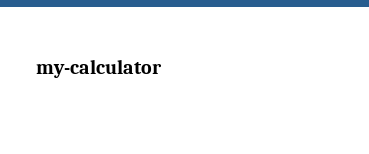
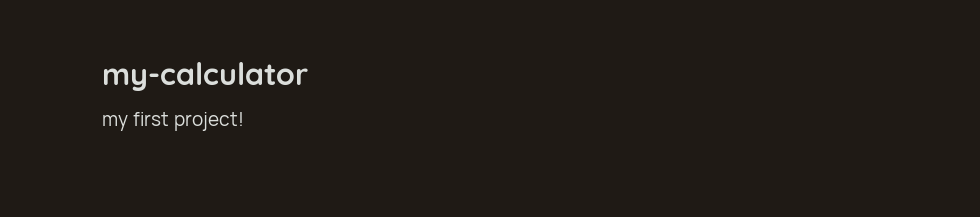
(162, 68) none -> [102,112,245,131] // my first project!

